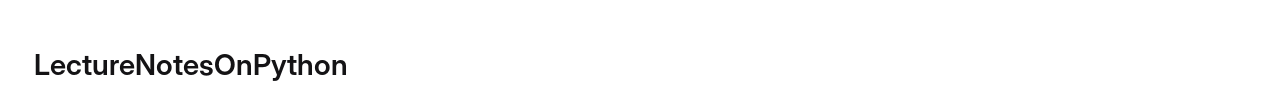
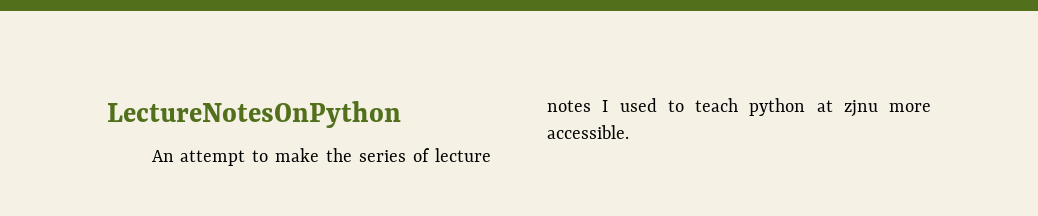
(348, 67) none -> [151,148,492,166] [547,98,931,117] [547,125,629,139] // An attempt to make the series of lecture notes I used to teach python at zjnu more accessible.

